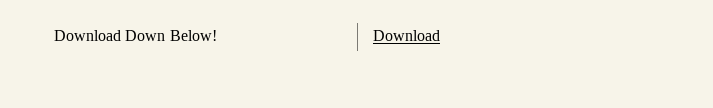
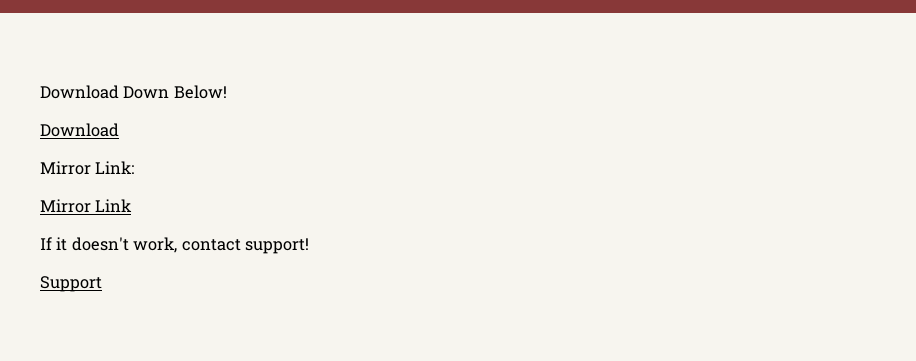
(440, 35) none -> [40,161,135,175] [40,199,133,213] [40,237,310,254] [40,276,102,292] // Mirror Link: // Mirror Link // If it doesn't work, contact support! // Support

